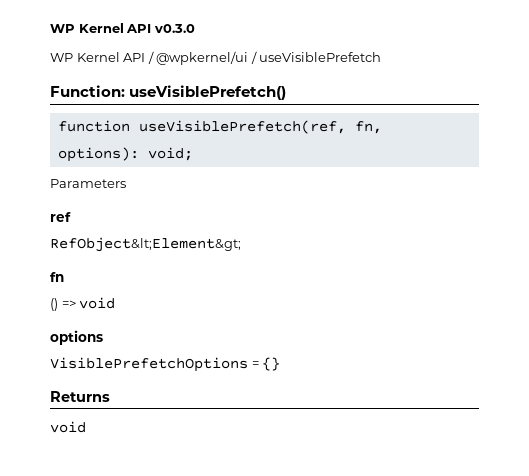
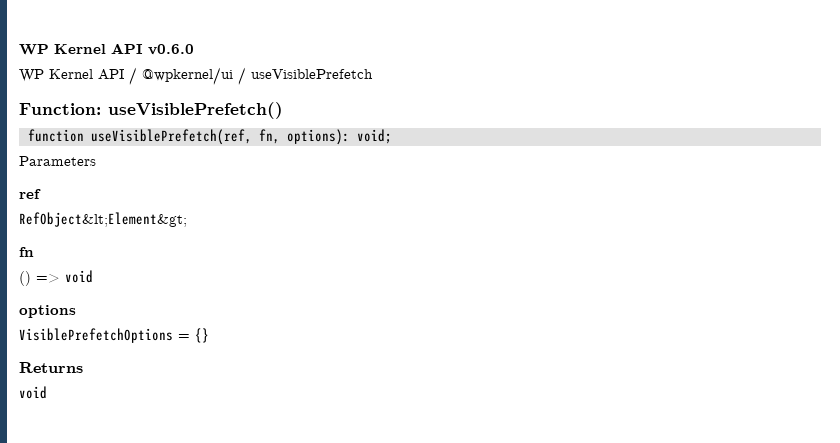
[50,23,195,33] WP Kernel API v0.3.0 -> [19,43,194,55] WP Kernel API v0.6.0

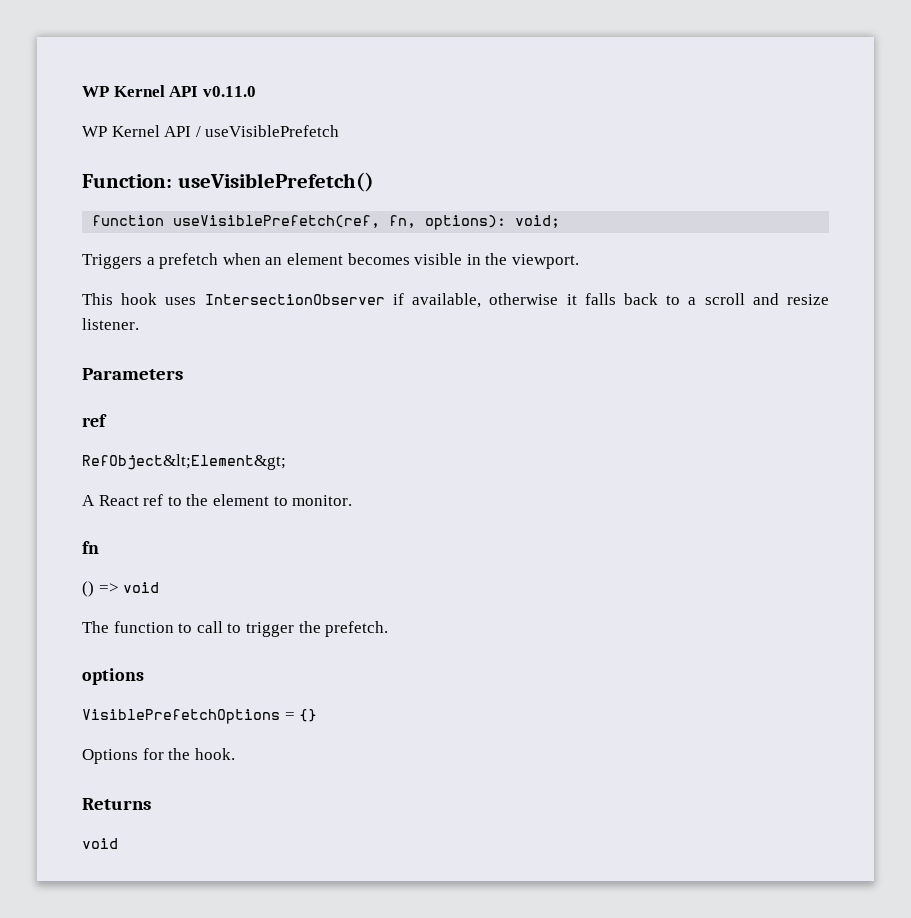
[19,43,194,55] WP Kernel API v0.6.0 -> [82,85,256,97] WP Kernel API v0.11.0
[142,67,246,85] @wpkernel/ui / -> (201, 131) none
[19,156,96,166] [19,189,41,199] [19,212,187,227] [19,247,34,257] [19,270,93,286] Parameters // ref // RefObject&lt;Element&gt; // fn // () => void -> [82,253,579,269] [82,293,829,308] [82,318,139,330] [82,368,183,380] [82,414,107,427] [82,454,286,470] [82,494,353,506] [82,541,99,554] [82,581,160,597] [82,621,389,637] Triggers a prefetch when an element becomes visible in the viewport. // This hook uses IntersectionObserver if available, otherwise it falls back to a scroll and resize listener. // Parameters // ref // RefObject&lt;Element&gt; // A React ref to the element to monitor. // fn // () => void // The function to call to trigger the prefetch.
(209, 335) none -> [82,748,235,764] // Options for the hook.

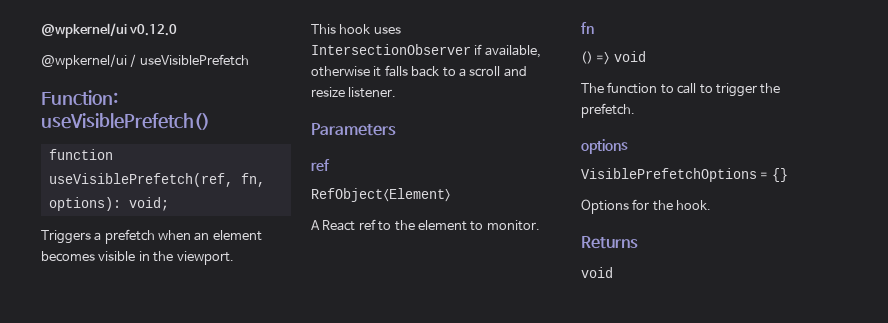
[82,85,256,97] [82,125,192,137] WP Kernel API v0.11.0 // WP Kernel API -> [41,23,178,38] [41,54,127,69] @wpkernel/ui v0.12.0 // @wpkernel/ui
[82,454,286,470] RefObject&lt;Element&gt; -> [311,188,451,202] RefObject<Element>

